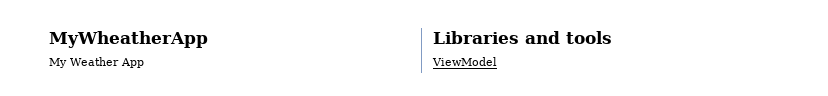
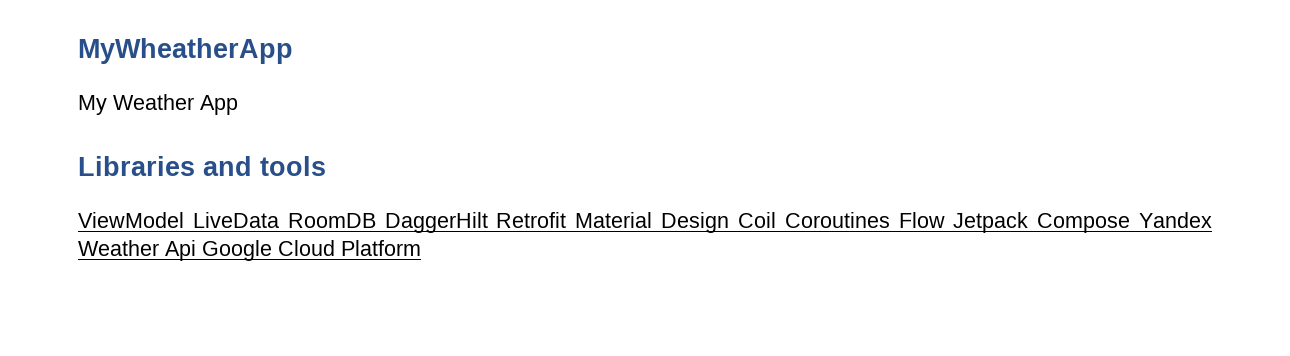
(497, 61) none -> [192,212,1212,233] [78,240,421,261] LiveData RoomDB DaggerHilt Retrofit Material Design Coil Coroutines Flow Jetpack Compose Yandex Weather Api Google Cloud Platform

